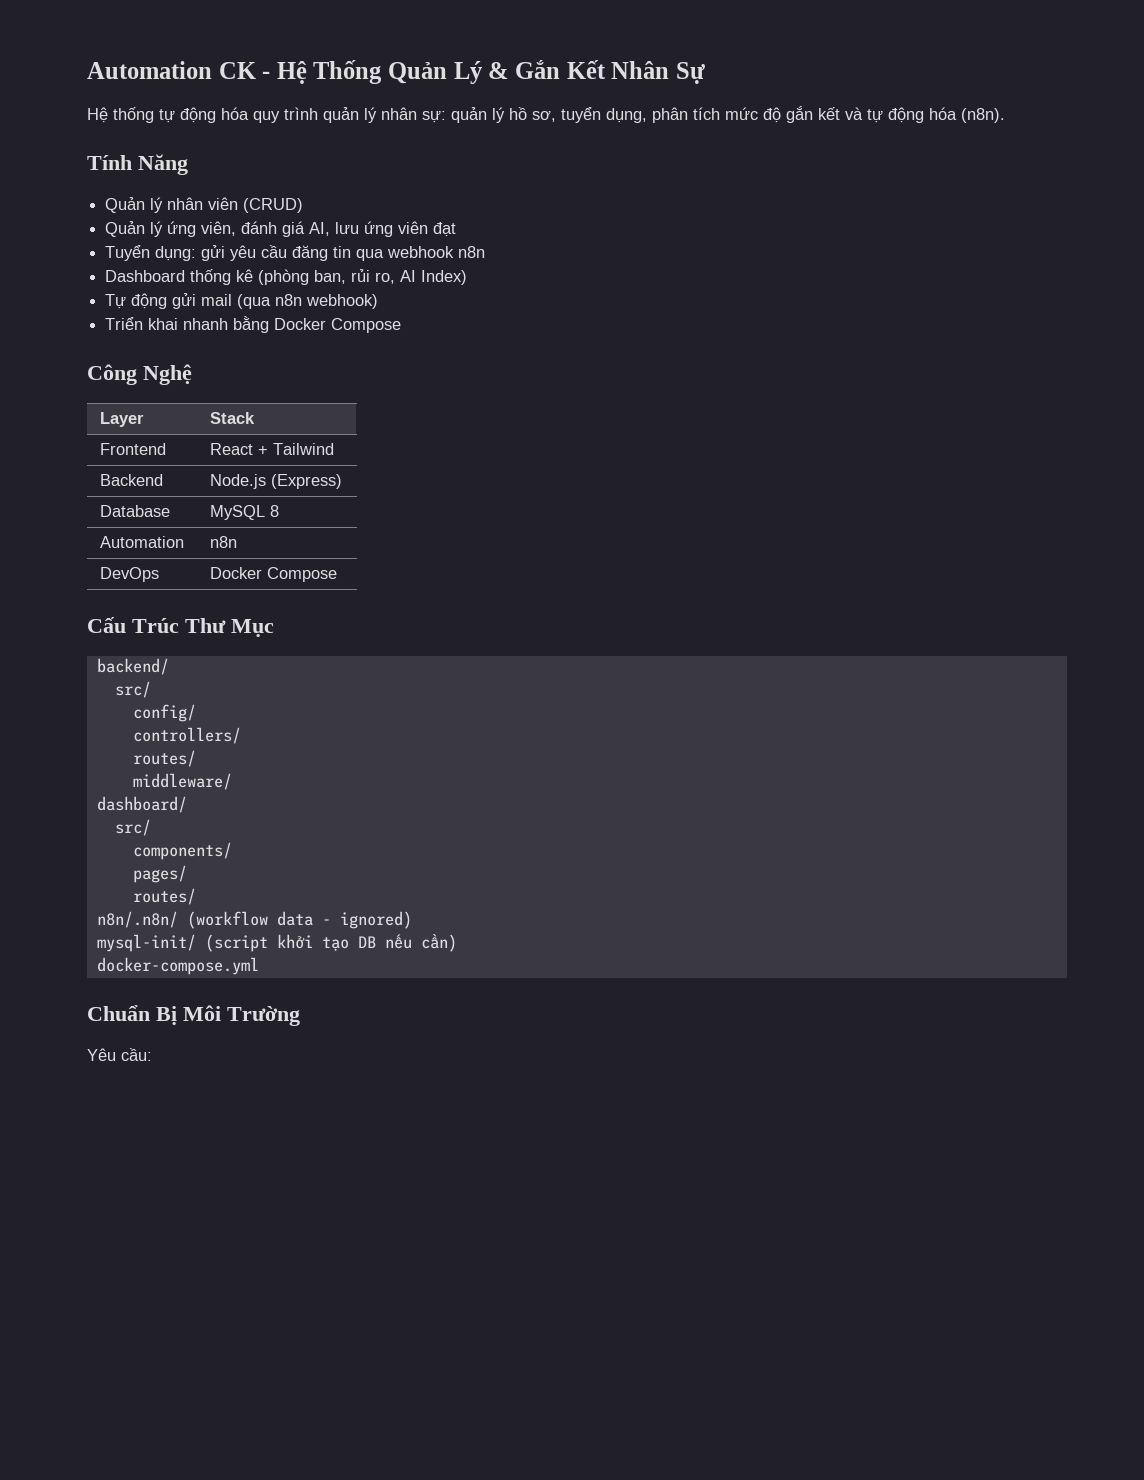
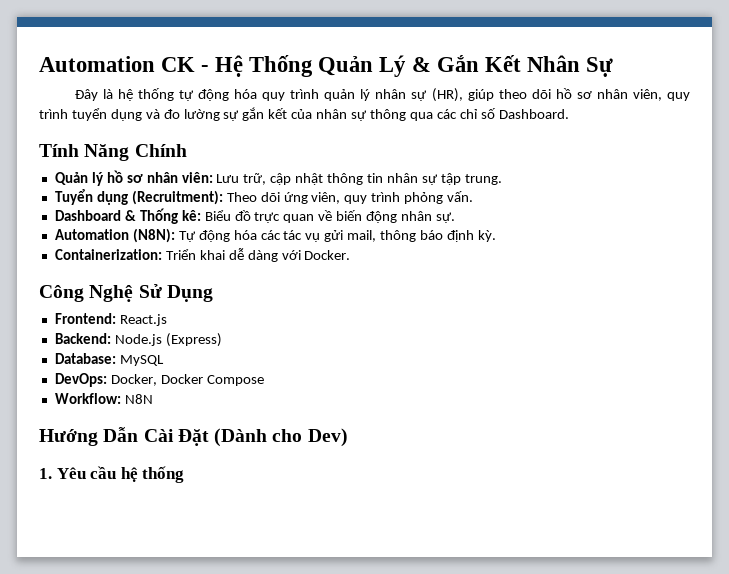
[87,107,108,123] Hệ -> [74,89,133,101] Đây là hệ
[422,106,1005,123] sự: quản lý hồ sơ, tuyển dụng, phân tích mức độ gắn kết và tự động hóa (n8n). -> [411,88,690,102] [39,107,569,121] sự (HR), giúp theo dõi hồ sơ nhân viên, quy trình tuyển dụng và đo lường sự gắn kết của nhân sự thông qua các chỉ số Dashboard.
[105,197,304,213] [105,221,457,237] [105,245,486,261] [105,269,468,285] [105,293,379,309] [105,316,402,333] [87,364,192,385] [99,412,144,427] [209,412,255,424] [99,443,166,455] [209,443,334,455] [99,474,163,486] [209,474,342,489] [99,505,170,517] [209,505,279,520] [99,536,184,548] [209,536,237,548] [99,567,159,582] [209,567,337,582] [87,617,274,637] [96,658,169,675] [114,681,151,698] [132,704,196,722] [132,727,241,744] [132,750,196,767] [132,773,232,790] [96,796,187,813] [114,819,151,836] [132,842,232,860] [132,865,187,883] [132,888,196,905] [96,911,412,929] [96,934,457,952] [96,957,259,975] [87,1005,300,1026] [87,1048,152,1061] // Quản lý nhân viên (CRUD) // Quản lý ứng viên, đánh giá AI, lưu ứng viên đạt // Tuyển dụng: gửi yêu cầu đăng tin qua webhook n8n // Dashboard thống kê (phòng ban, rủi ro, AI Index) // Tự động gửi mail (qua n8n webhook) // Triển khai nhanh bằng Docker Compose // Công Nghệ // Layer | Stack // Frontend | React + Tailwind // Backend | Node.js (Express) // Database | MySQL 8 // Automation | n8n // DevOps | Docker Compose // Cấu Trúc Thư Mục // backend/ // src/ // config/ // controllers/ // routes/ // middleware/ // dashboard/ // src/ // components/ // pages/ // routes/ // n8n/.n8n/ (workflow data - ignored) // mysql-init/ (script khởi tạo DB nếu cần) // docker-compose.yml // Chuẩn Bị Môi Trường // Yêu cầu: -> [134,144,187,157] [54,170,502,186] [54,189,474,205] [54,208,455,224] [54,228,496,243] [54,248,351,262] [39,284,213,302] [54,313,167,326] [54,333,222,347] [54,353,164,366] [54,373,264,387] [54,393,153,404] [39,426,348,447] [39,466,185,483] Chính // Quản lý hồ sơ nhân viên: Lưu trữ, cập nhật thông tin nhân sự tập trung. // Tuyển dụng (Recruitment): Theo dõi ứng viên, quy trình phỏng vấn. // Dashboard & Thống kê: Biểu đồ trực quan về biến động nhân sự. // Automation (N8N): Tự động hóa các tác vụ gửi mail, thông báo định kỳ. // Containerization: Triển khai dễ dàng với Docker. // Công Nghệ Sử Dụng // Frontend: React.js // Backend: Node.js (Express) // Database: MySQL // DevOps: Docker, Docker Compose // Workflow: N8N // Hướng Dẫn Cài Đặt (Dành cho Dev) // 1. Yêu cầu hệ thống

